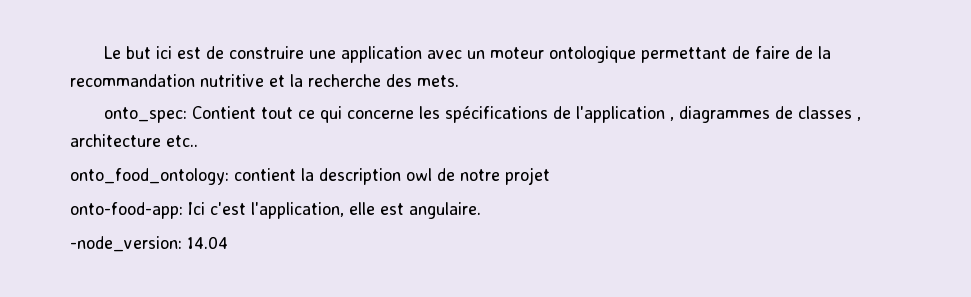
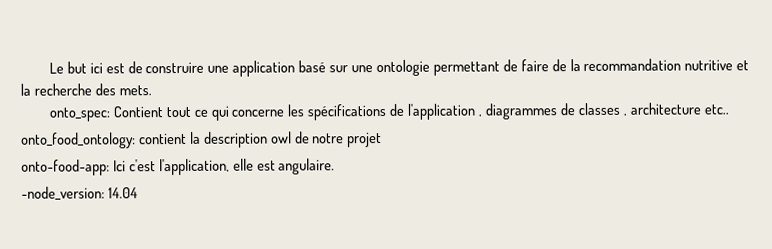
[426,46,636,63] avec un moteur ontologique -> [298,59,430,77] basé sur une ontologie

